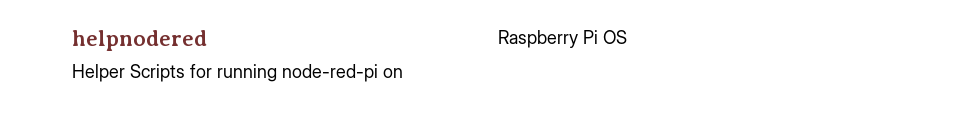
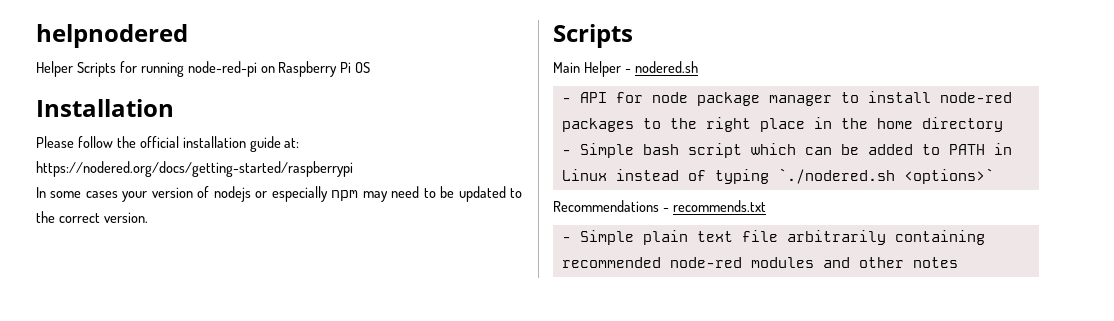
(627, 37) none -> [36,99,174,117] [36,136,300,152] [36,161,353,177] [36,186,523,202] [36,211,148,223] [553,24,633,48] [553,61,698,77] [561,91,1012,106] [561,117,1003,132] [561,143,1012,158] [561,168,994,184] [553,200,766,212] [561,230,985,245] [561,257,958,268] // Installation // Please follow the official installation guide at: https://nodered.org/docs/getting-started/raspberrypi // In some cases your version of nodejs or especially npm may need to be updated to the correct version. // Scripts // Main Helper - nodered.sh // - API for node package manager to install node-red packages to the right place in the home directory // - Simple bash script which can be added to PATH in Linux instead of typing `./nodered.sh <options>` // Recommendations - recommends.txt // - Simple plain text file arbitrarily containing recommended node-red modules and other notes

